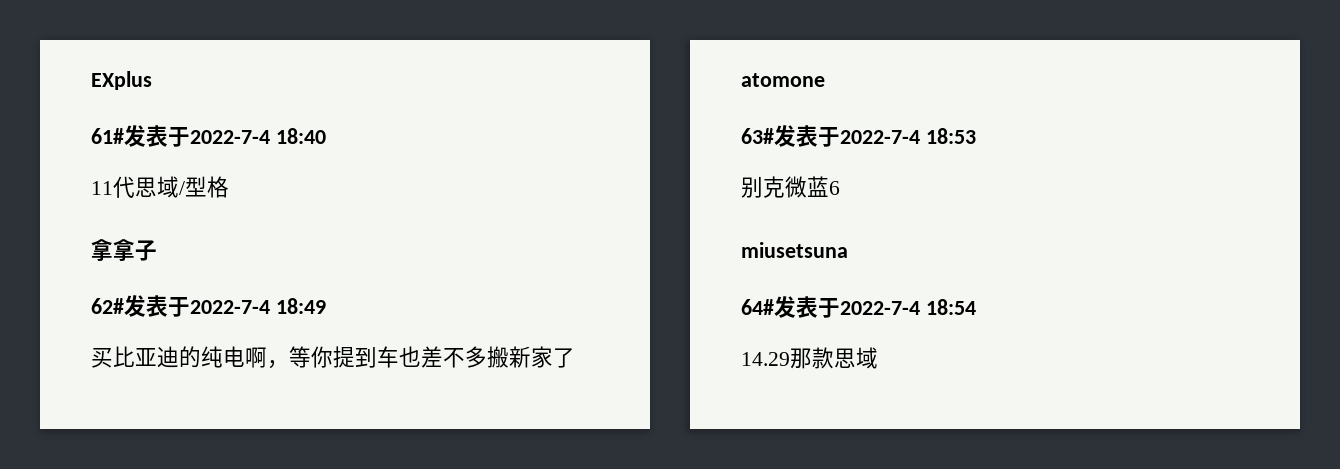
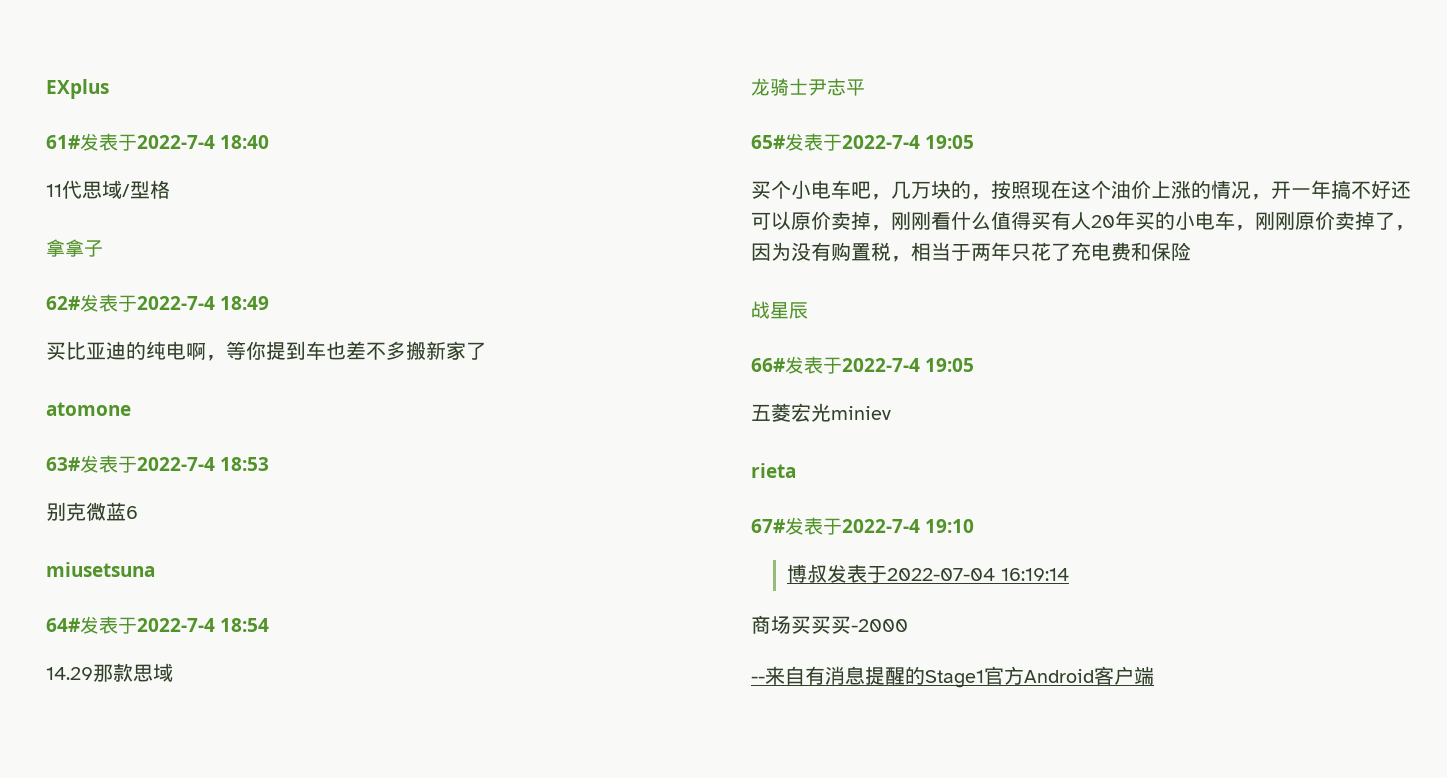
(878, 358) none -> [751,78,865,96] [751,133,975,151] [751,180,1411,200] [751,211,1415,231] [751,242,1191,262] [751,301,808,319] [751,356,975,374] [751,403,891,422] [751,463,796,478] [751,517,975,535] [787,564,1070,583] [751,615,908,634] [751,666,1154,688] // 龙骑士尹志平 // 65#发表于2022-7-4 19:05 // 买个小电车吧，几万块的，按照现在这个油价上涨的情况，开一年搞不好还可以原价卖掉，刚刚看什么值得买有人20年买的小电车，刚刚原价卖掉了，因为没有购置税，相当于两年只花了充电费和保险 // 战星辰 // 66#发表于2022-7-4 19:05 // 五菱宏光miniev // rieta // 67#发表于2022-7-4 19:10 // 博叔发表于2022-07-04 16:19:14 // 商场买买买-2000 // --来自有消息提醒的Stage1官方Android客户端

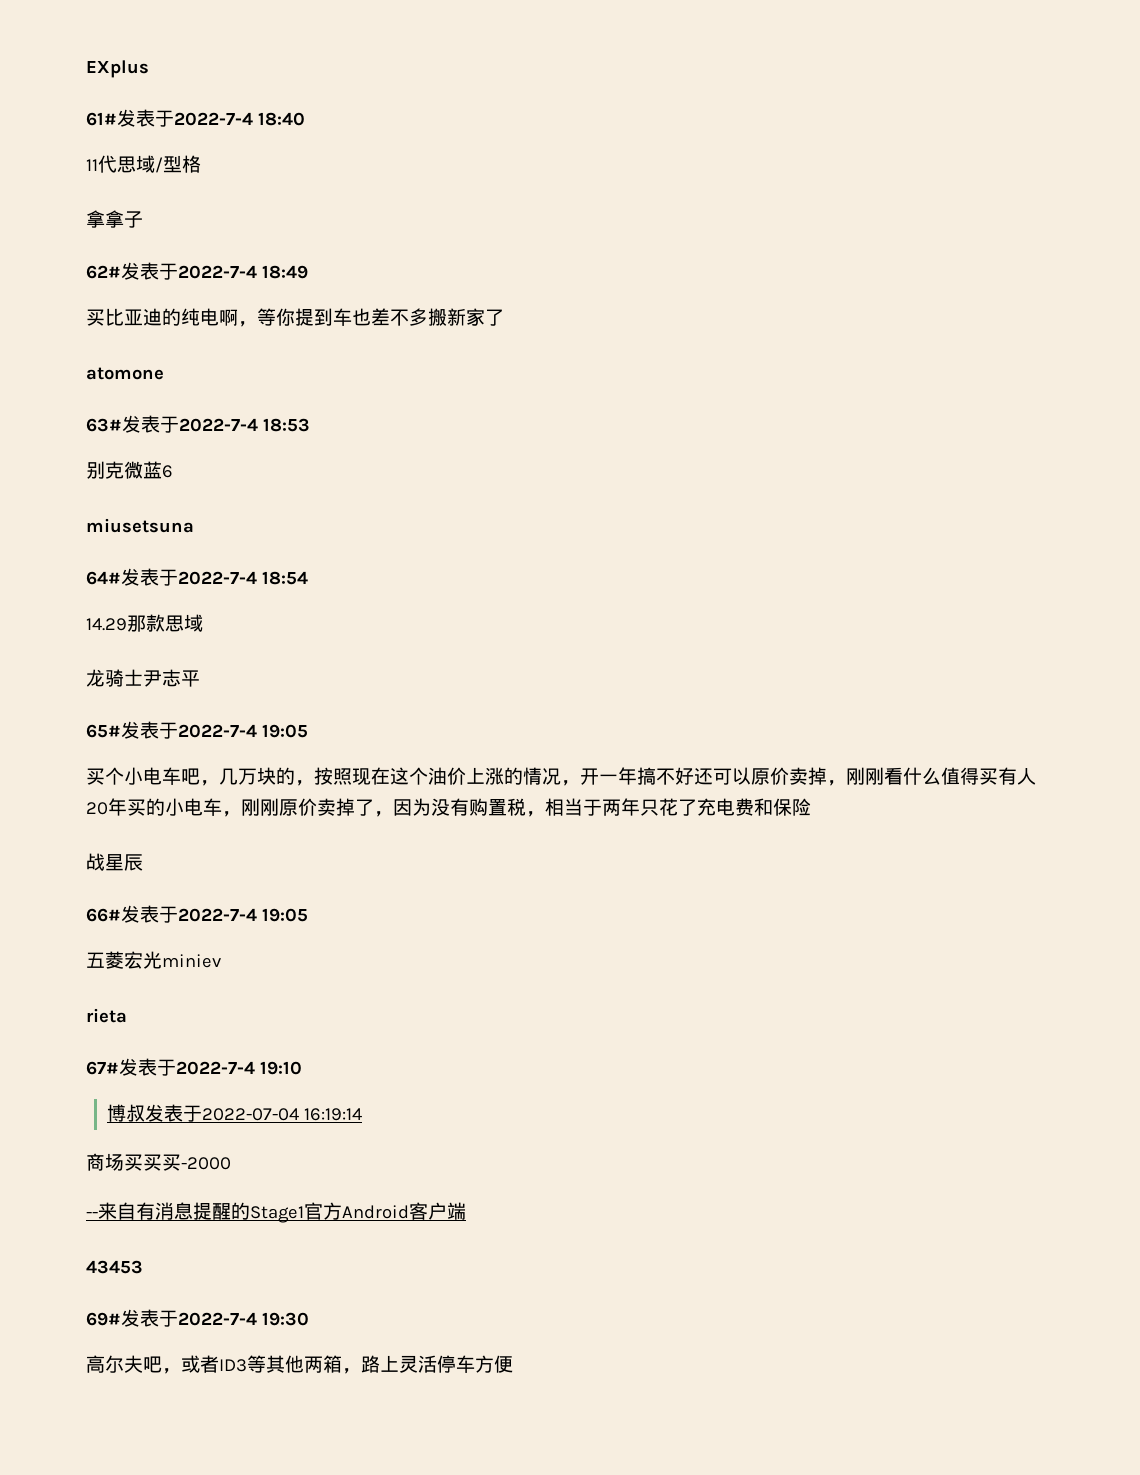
(1154, 675) none -> [86,1260,143,1274] [86,1309,309,1327] [86,1355,513,1374] // 43453 // 69#发表于2022-7-4 19:30 // 高尔夫吧，或者ID3等其他两箱，路上灵活停车方便

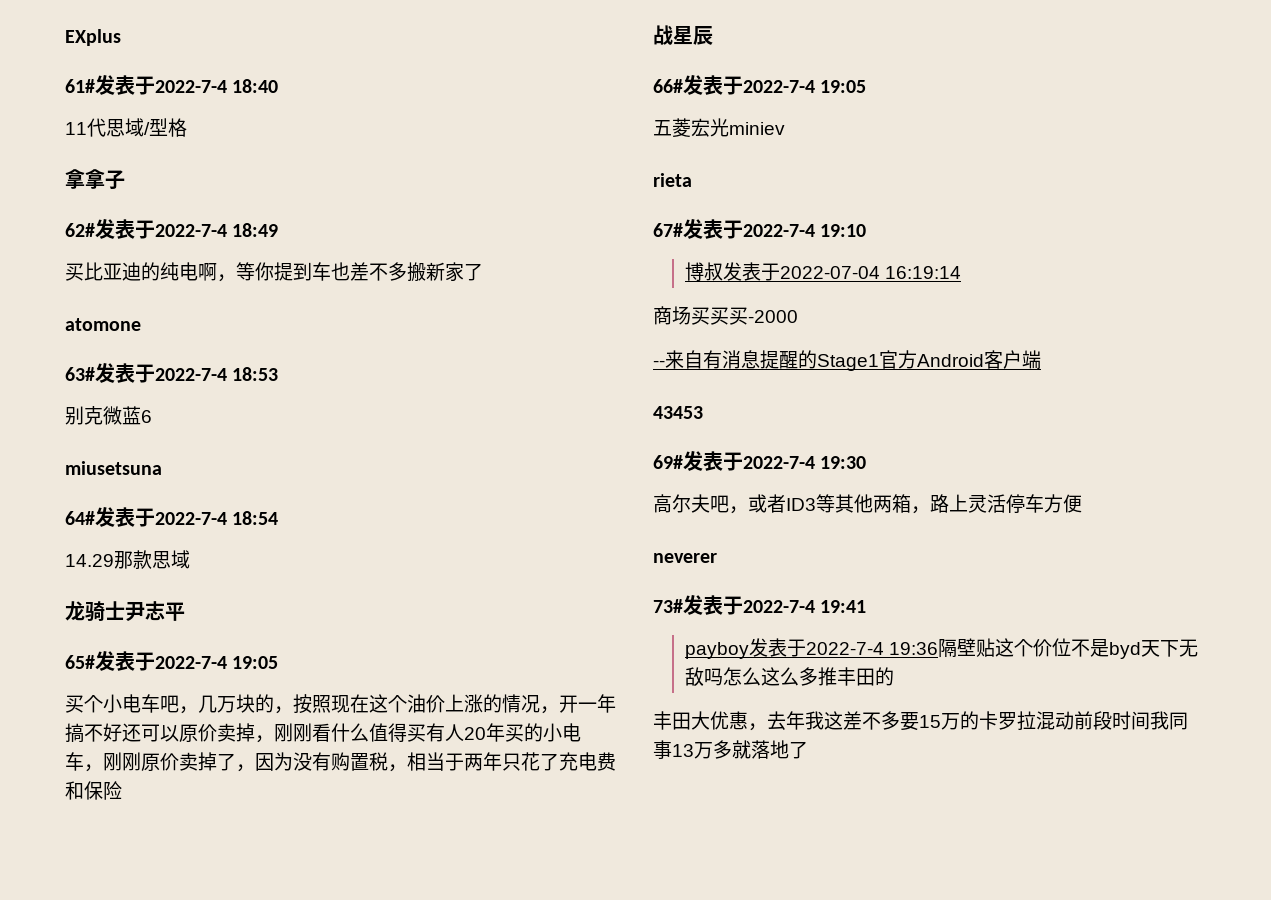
(513, 1364) none -> [653,553,717,563] [653,595,867,615] [684,638,1198,659] [684,667,894,686] [653,711,1188,731] [653,740,808,759] // neverer // 73#发表于2022-7-4 19:41 // payboy发表于2022-7-4 19:36隔壁贴这个价位不是byd天下无敌吗怎么这么多推丰田的 // 丰田大优惠，去年我这差不多要15万的卡罗拉混动前段时间我同事13万多就落地了

